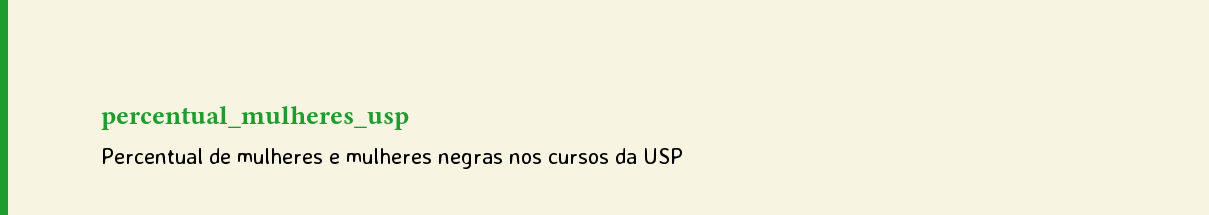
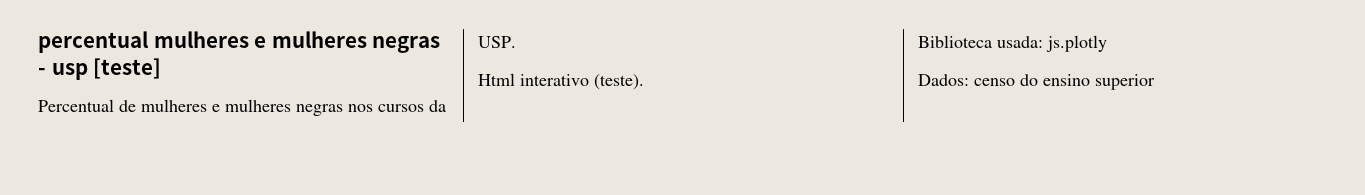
[101,106,409,130] percentual_mulheres_usp -> [38,31,441,53] [38,58,162,80] percentual mulheres e mulheres negras - usp [teste]
[643,148,683,164] USP -> [478,36,516,48] [478,73,644,90] [918,35,1107,52] [918,74,1155,90] USP. // Html interativo (teste). // Biblioteca usada: js.plotly // Dados: censo do ensino superior

